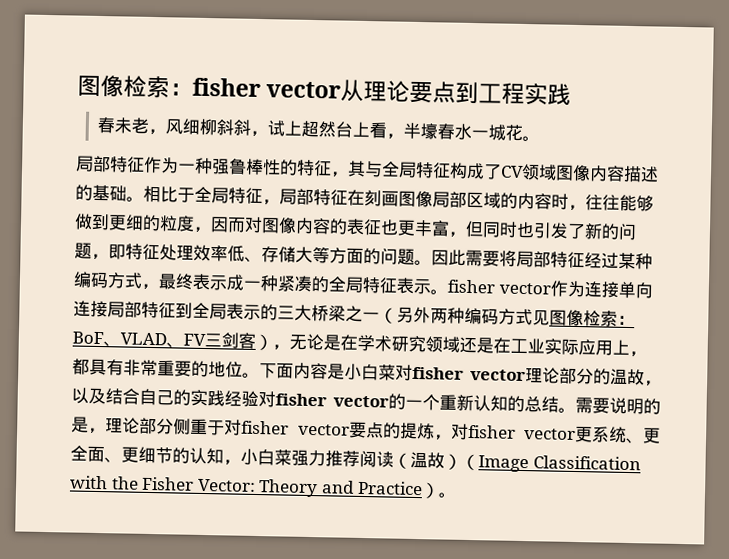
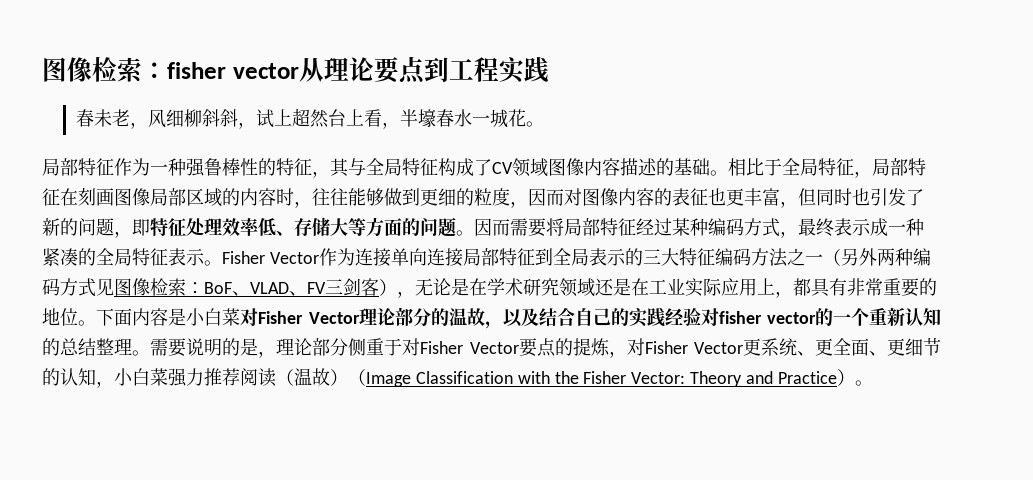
[448,249,466,266] 此 -> [492,219,510,236] 而
[447,279,551,295] fisher vector -> [222,251,319,264] Fisher Vector
[311,305,346,322] 桥梁 -> [678,248,788,267] 特征编码方法
[412,366,526,382] fisher vector -> [258,311,360,324] Fisher Vector
(559, 404) none -> [96,338,132,355] 整理
[241,420,350,436] fisher vector -> [420,341,519,354] Fisher Vector
[467,424,576,440] fisher vector -> [644,341,743,354] Fisher Vector

